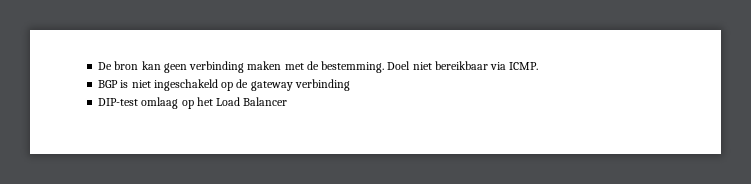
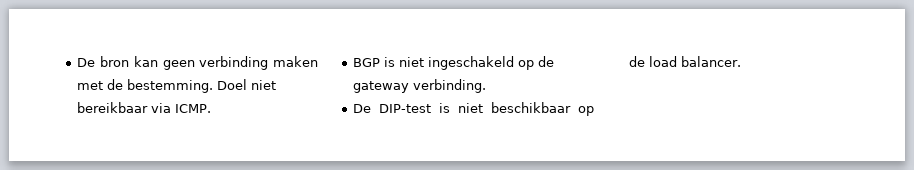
[294,79,350,91] [98,97,288,109] verbinding // DIP-test omlaag op het Load Balancer -> [413,79,487,93] [353,102,594,116] [629,56,742,67] verbinding. // De DIP-test is niet beschikbaar op de load balancer.

